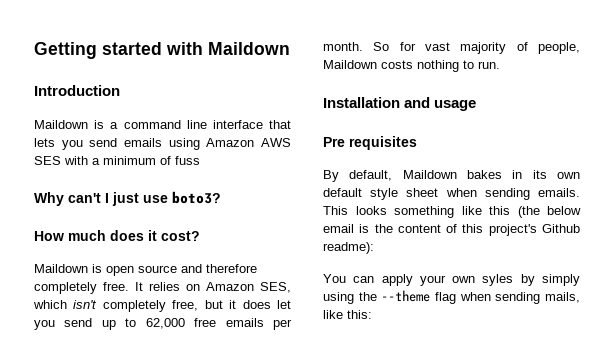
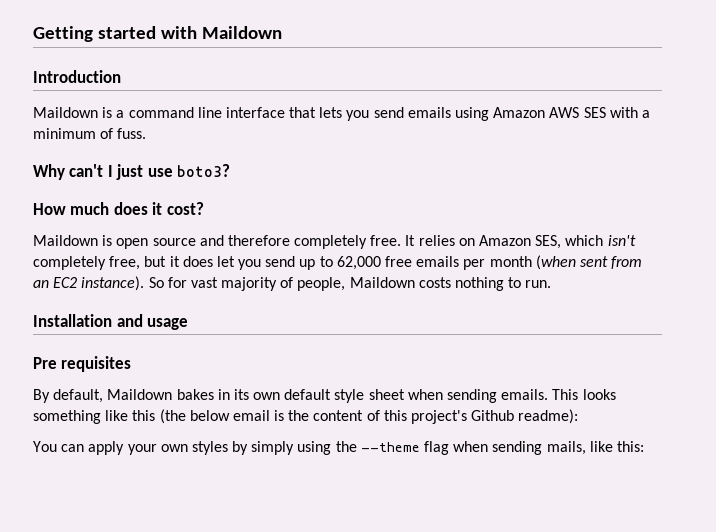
[175,156,200,165] fuss -> [117,128,147,139] fuss.
[323,42,363,51] month. -> [489,255,643,270] [33,276,145,291] month (when sent from an EC2 instance).
[482,274,514,286] syles -> [191,441,228,455] styles

